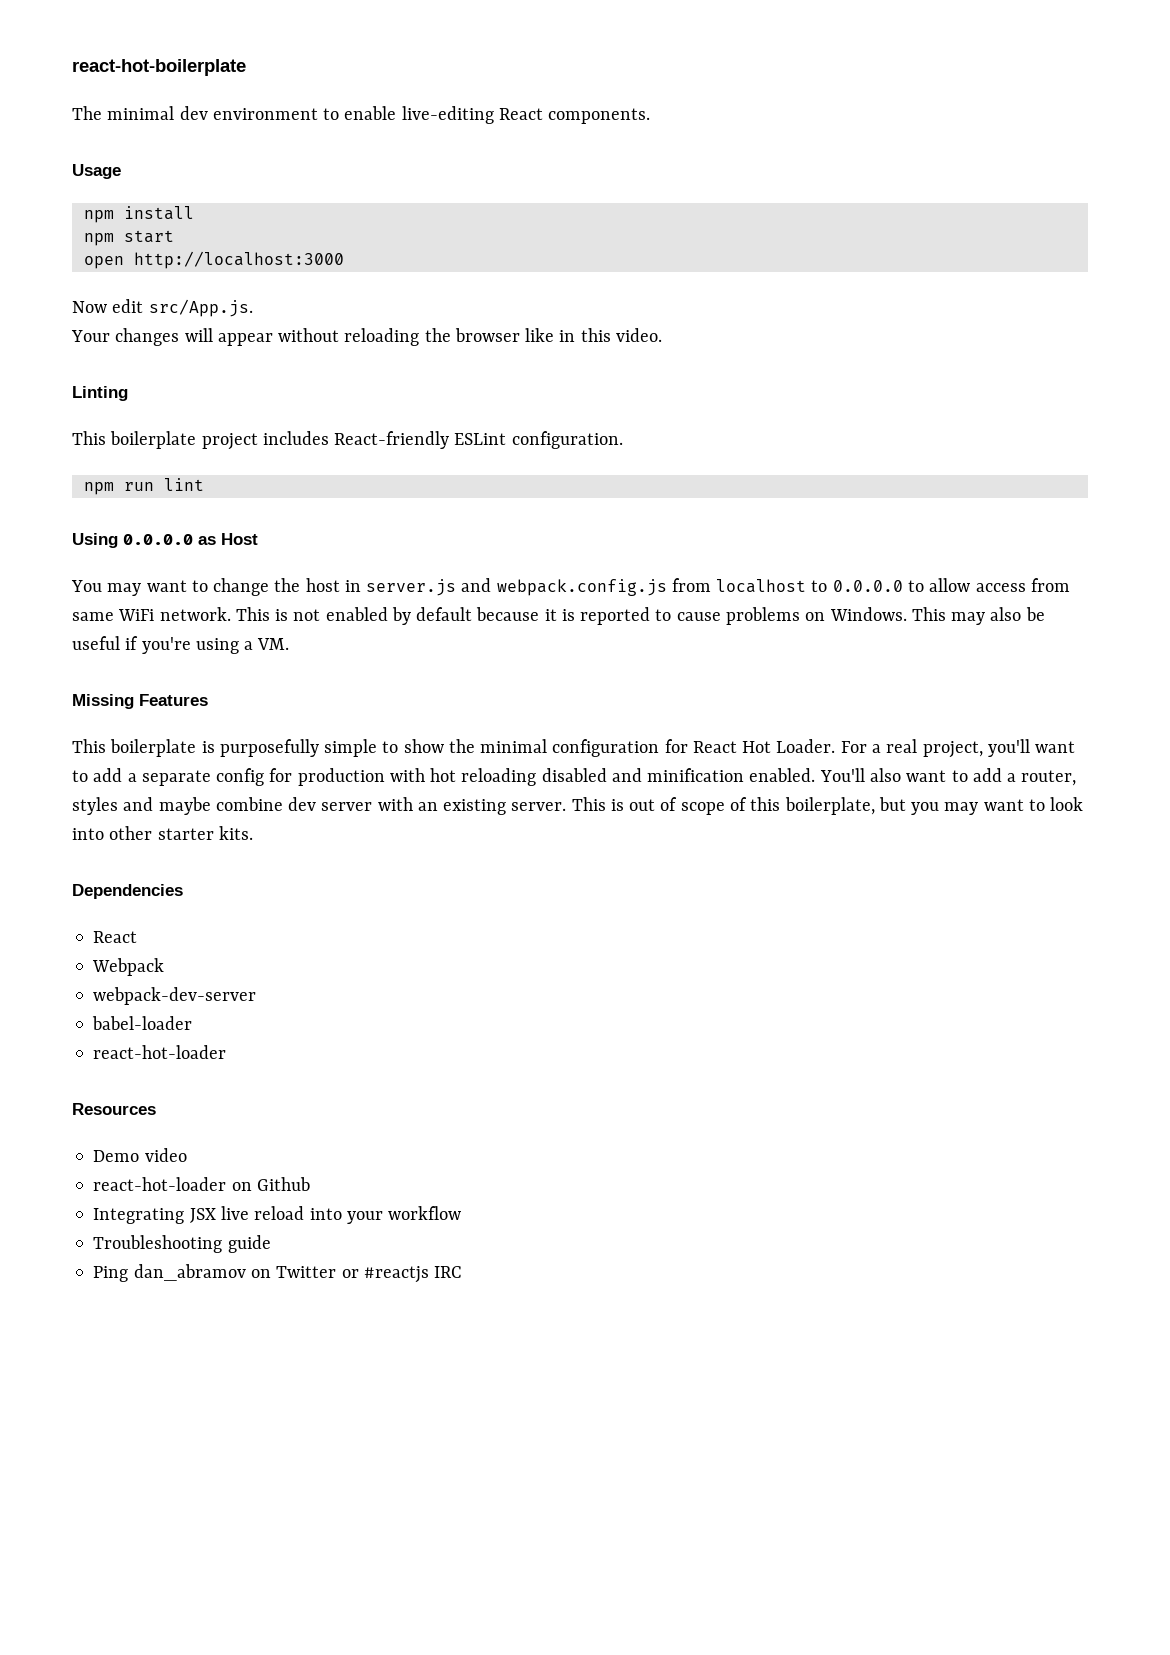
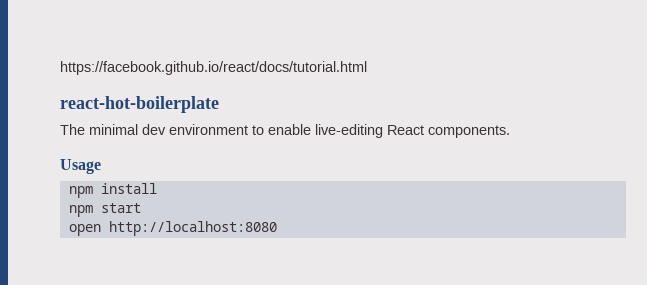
(72, 67) none -> [60,61,367,75] https://facebook.github.io/react/docs/tutorial.html //
[133,251,344,269] [72,299,253,317] [71,328,662,346] [72,386,128,401] [72,431,623,450] [83,478,204,495] [72,533,258,548] [71,578,1070,596] [72,607,1045,625] [72,636,290,654] [72,694,208,709] [72,739,1076,758] [72,768,1077,786] [72,797,1084,815] [72,826,253,840] [72,884,183,899] [93,931,138,943] [92,958,165,976] [93,987,257,1005] [92,1016,193,1030] [93,1045,227,1059] [72,1103,156,1115] [93,1148,187,1162] [93,1177,310,1191] [93,1206,462,1224] [93,1235,271,1253] [93,1264,462,1283] http://localhost:3000 // Now edit src/App.js. // Your changes will appear without reloading the browser like in this video. // Linting // This boilerplate project includes React-friendly ESLint configuration. // npm run lint // Using 0.0.0.0 as Host // You may want to change the host in server.js and webpack.config.js from localhost to 0.0.0.0 to allow access from same WiFi network. This is not enabled by default because it is reported to cause problems on Windows. This may also be useful if you're using a VM. // Missing Features // This boilerplate is purposefully simple to show the minimal configuration for React Hot Loader. For a real project, you'll want to add a separate config for production with hot reloading disabled and minification enabled. You'll also want to add a router, styles and maybe combine dev server with an existing server. This is out of scope of this boilerplate, but you may want to look into other starter kits. // Dependencies // React // Webpack // webpack-dev-server // babel-loader // react-hot-loader // Resources // Demo video // react-hot-loader on Github // Integrating JSX live reload into your workflow // Troubleshooting guide // Ping dan_abramov on Twitter or #reactjs IRC -> [108,221,277,236] http://localhost:8080

